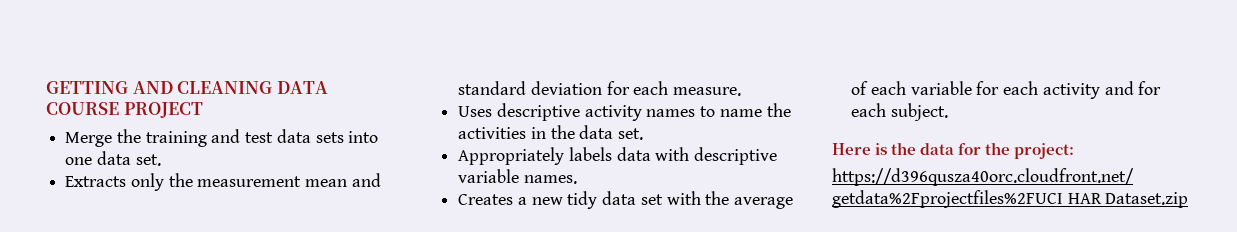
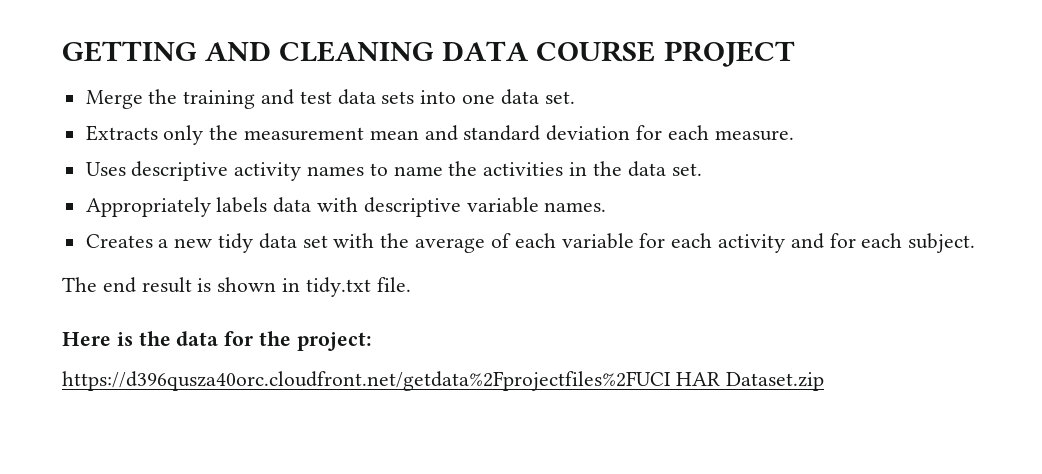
(948, 112) none -> [62,277,411,297] // The end result is shown in tidy.txt file.

